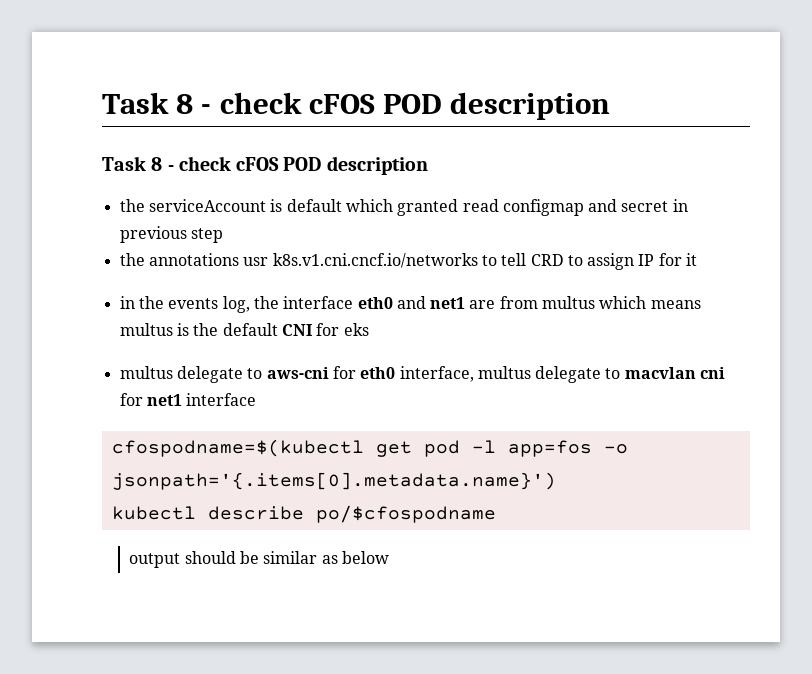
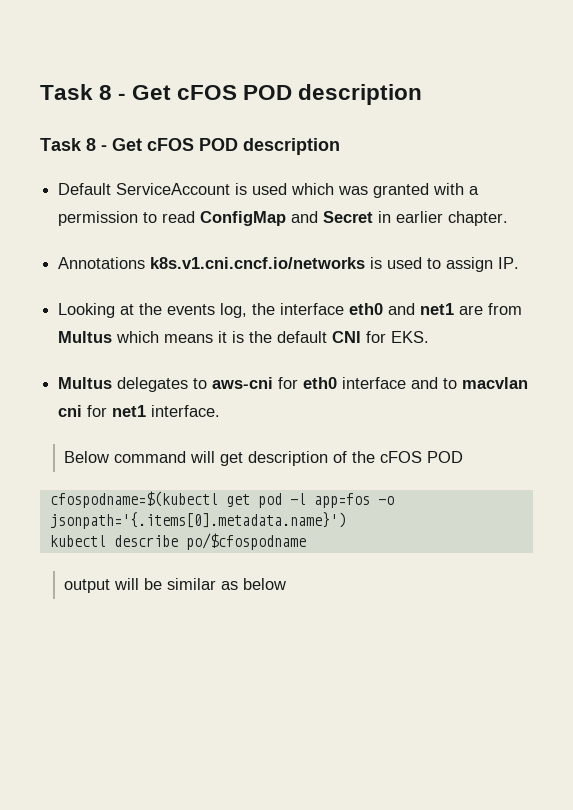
[102,92,302,114] Task 8 - check -> [40,84,172,100] Task 8 - Get
[178,156,428,175] [119,199,688,216] [119,226,223,243] [119,253,698,270] [119,296,135,309] check cFOS POD description // the serviceAccount is default which granted read configmap and secret in previous step // the annotations usr k8s.v1.cni.cncf.io/networks to tell CRD to assign IP for it // in -> [112,138,340,155] [58,183,480,198] [58,211,509,226] [58,257,520,272] [58,303,135,318] Get cFOS POD description // Default ServiceAccount is used which was granted with a permission to read ConfigMap and Secret in earlier chapter. // Annotations k8s.v1.cni.cncf.io/networks is used to assign IP. // Looking at
[542,296,596,309] multus -> [58,331,113,343] Multus
[119,323,173,336] multus -> [218,331,228,343] it
[343,323,369,336] [119,366,243,383] eks // multus delegate -> [391,331,430,343] [58,377,189,392] EKS. // Multus delegates
[399,366,602,383] interface, multus delegate -> [342,377,439,389] interface and
[186,393,257,406] interface -> [151,405,221,417] [64,451,464,466] interface. // Below command will get description of the cFOS POD
[184,551,236,564] should -> [114,578,140,590] will

